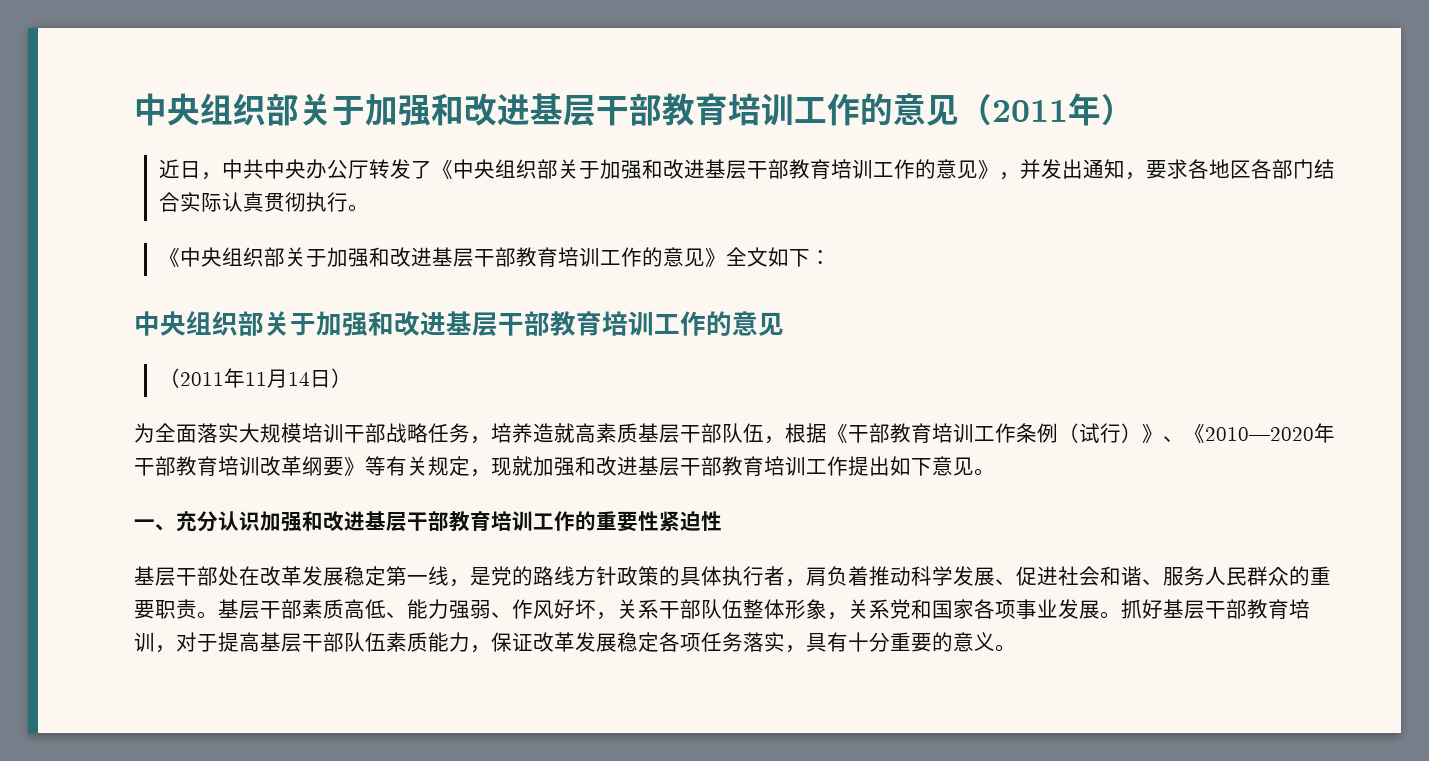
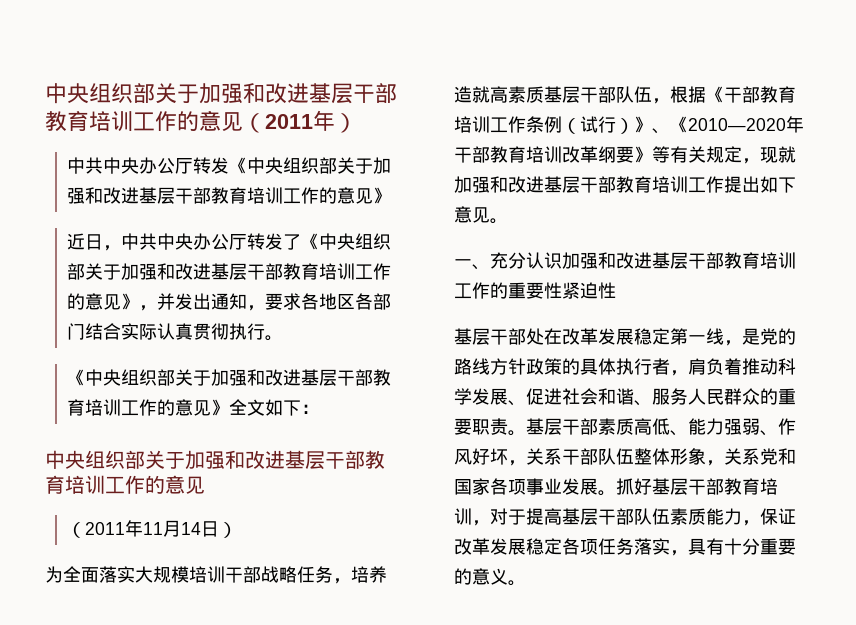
(1134, 110) none -> [66,157,391,174] [66,187,391,204] // 中共中央办公厅转发《中央组织部关于加强和改进基层干部教育培训工作的意见》

